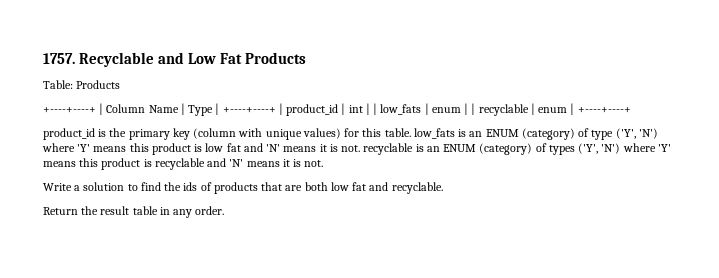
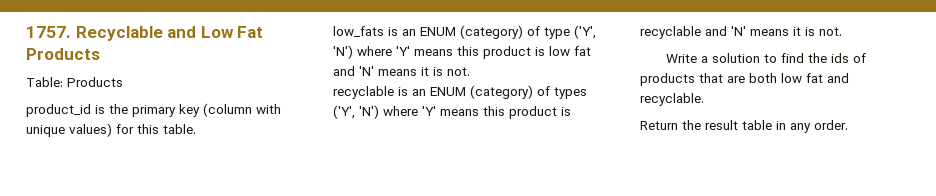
[43,103,631,116] // +----+----+ | Column Name | Type | +----+----+ | product_id | int | | low_fats | enum | | recyclable | enum | +----+----+ -> (123, 82) none
(411, 132) none -> (196, 129) //
(361, 148) none -> (470, 71) //

